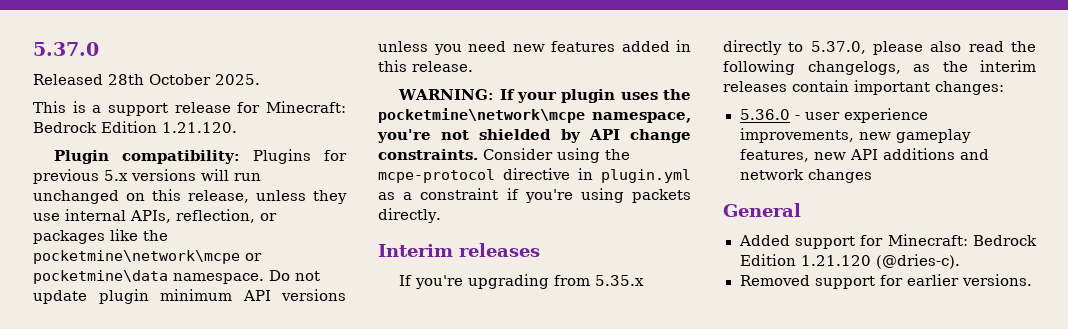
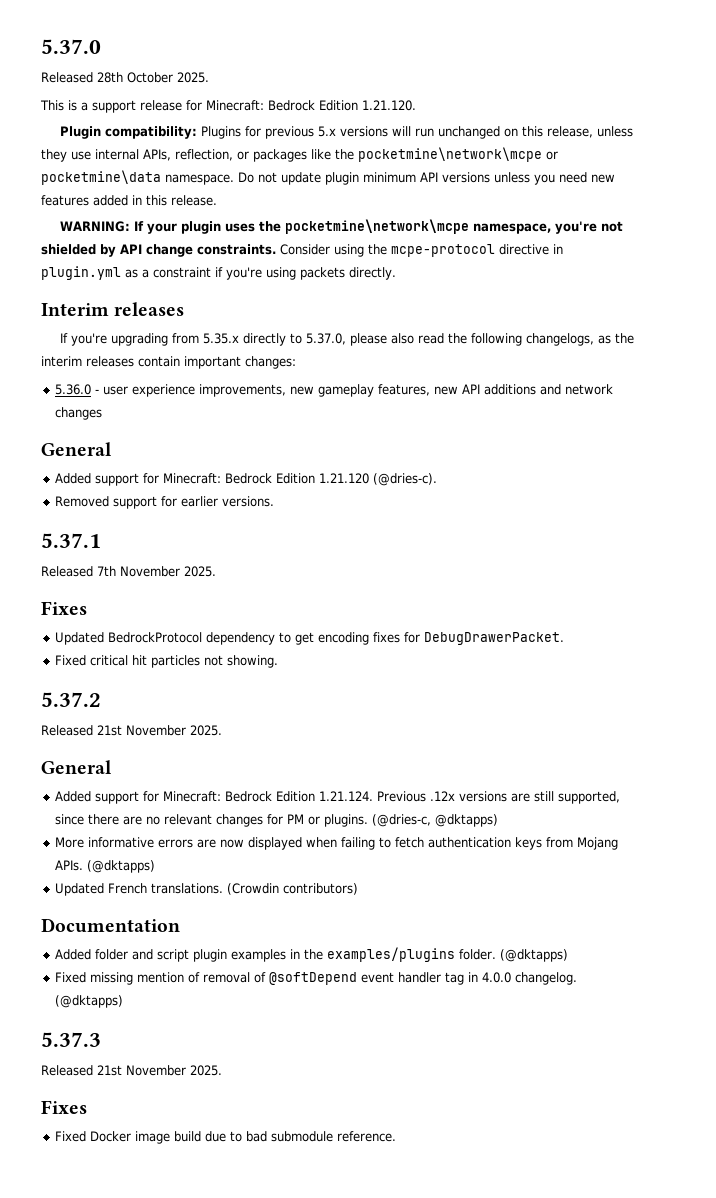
(1032, 280) none -> [41,533,101,548] [41,566,216,577] [41,601,87,615] [55,632,565,645] [55,655,279,668] [41,692,101,707] [41,725,222,736] [41,760,112,774] [55,791,621,804] [55,814,499,827] [55,837,619,850] [55,860,156,873] [55,883,359,896] [41,918,180,933] [55,947,569,962] [55,972,578,985] [55,995,124,1008] [41,1032,101,1047] [41,1065,222,1076] [41,1100,87,1114] [55,1131,397,1144] // 5.37.1 // Released 7th November 2025. // Fixes // Updated BedrockProtocol dependency to get encoding fixes for DebugDrawerPacket. // Fixed critical hit particles not showing. // 5.37.2 // Released 21st November 2025. // General // Added support for Minecraft: Bedrock Edition 1.21.124. Previous .12x versions are still supported, since there are no relevant changes for PM or plugins. (@dries-c, @dktapps) // More informative errors are now displayed when failing to fetch authentication keys from Mojang APIs. (@dktapps) // Updated French translations. (Crowdin contributors) // Documentation // Added folder and script plugin examples in the examples/plugins folder. (@dktapps) // Fixed missing mention of removal of @softDepend event handler tag in 4.0.0 changelog. (@dktapps) // 5.37.3 // Released 21st November 2025. // Fixes // Fixed Docker image build due to bad submodule reference.

